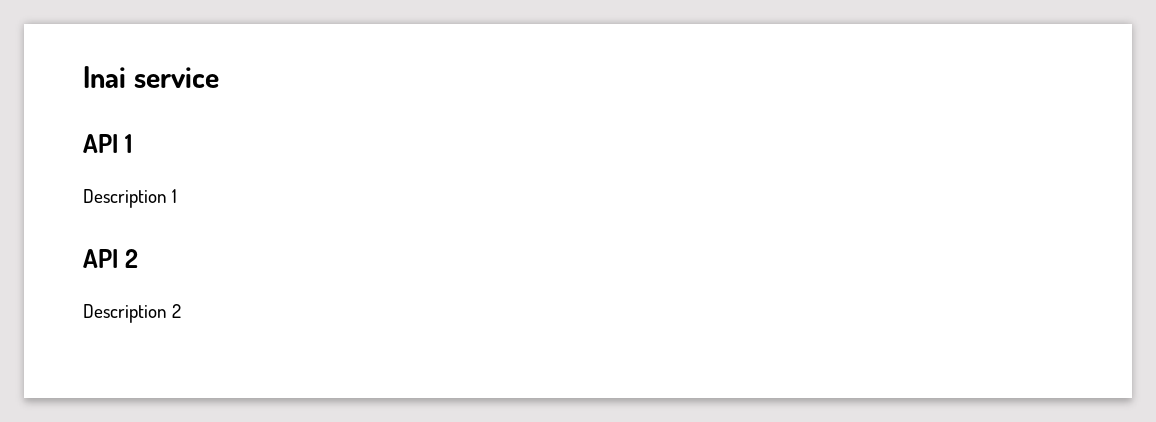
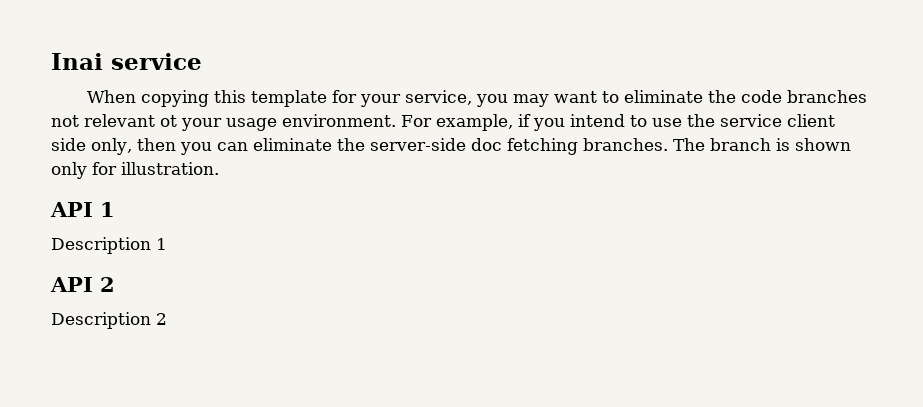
(219, 77) none -> [86,90,867,107] [51,114,835,131] [51,138,851,155] [51,162,219,179] // When copying this template for your service, you may want to eliminate the code branches not relevant ot your usage environment. For example, if you intend to use the service client side only, then you can eliminate the server-side doc fetching branches. The branch is shown only for illustration.

